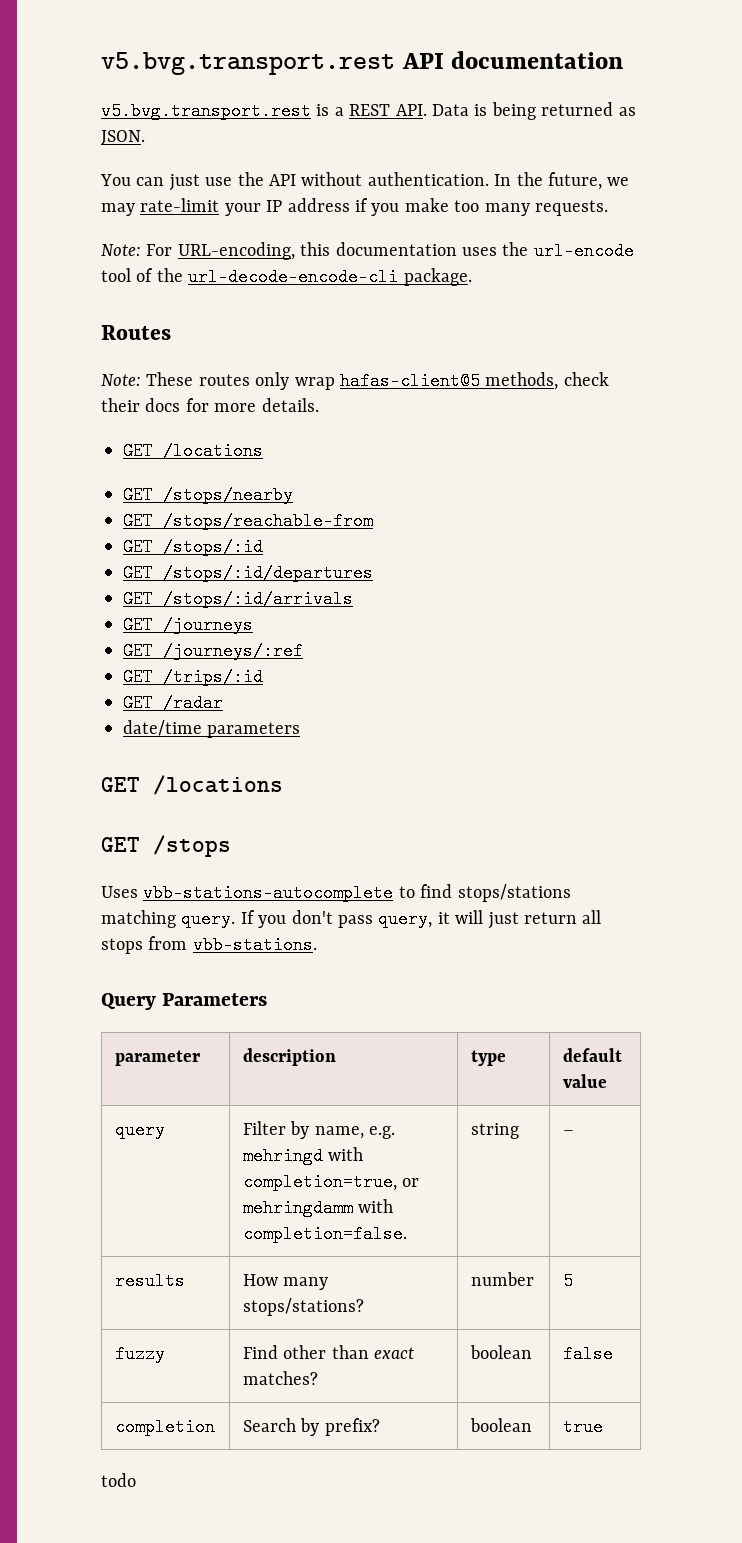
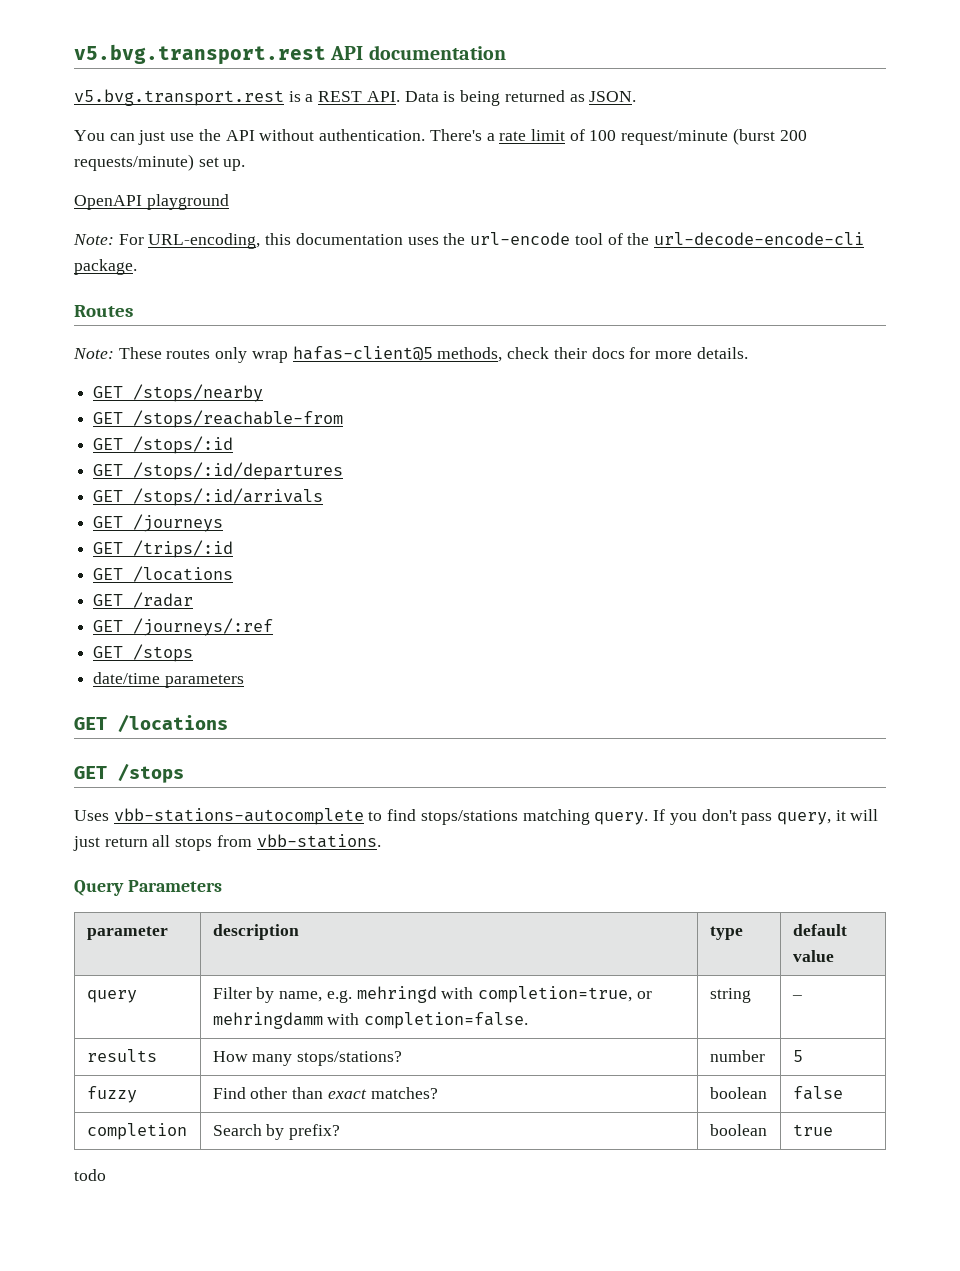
[494,172,630,190] [101,198,608,216] In the future, we may rate-limit your IP address if you make too many requests. -> [429,128,807,145] [74,154,246,171] [74,194,229,210] There's a rate limit of 100 request/minute (burst 200 requests/minute) set up. // OpenAPI playground
[123,442,263,460] // GET /locations -> (748, 353) none
(253, 625) none -> [93,540,234,558] [93,566,234,582] [93,592,194,608] // GET /trips/:id // GET /locations // GET /radar
[163,668,263,686] [123,694,223,712] /trips/:id // GET /radar -> [133,644,194,662] /stops

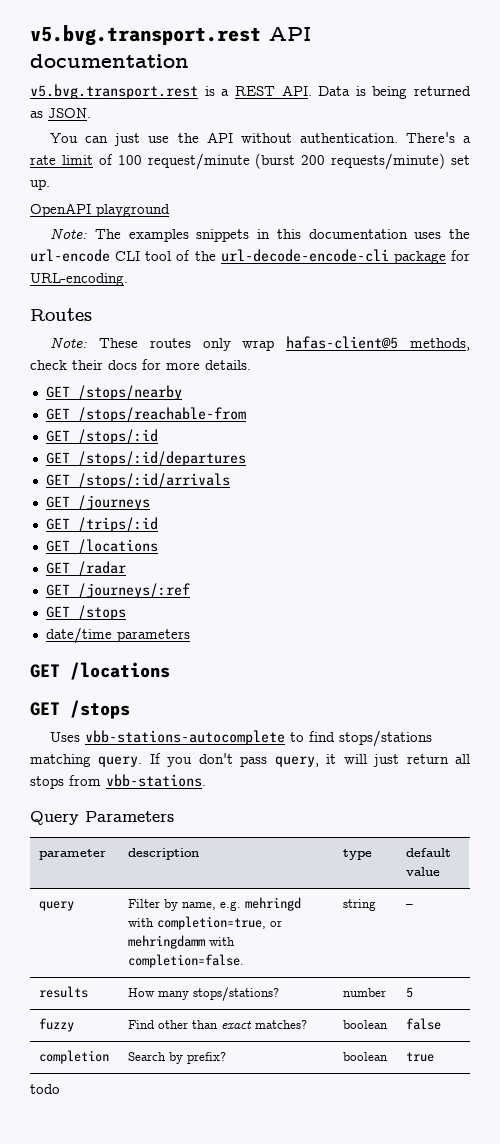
[118,233,261,249] For URL-encoding, -> [94,229,271,242] The examples snippets in
(571, 238) none -> [115,251,141,261] CLI
[74,259,137,275] package. -> [393,250,470,264] [30,273,128,286] package for URL-encoding.

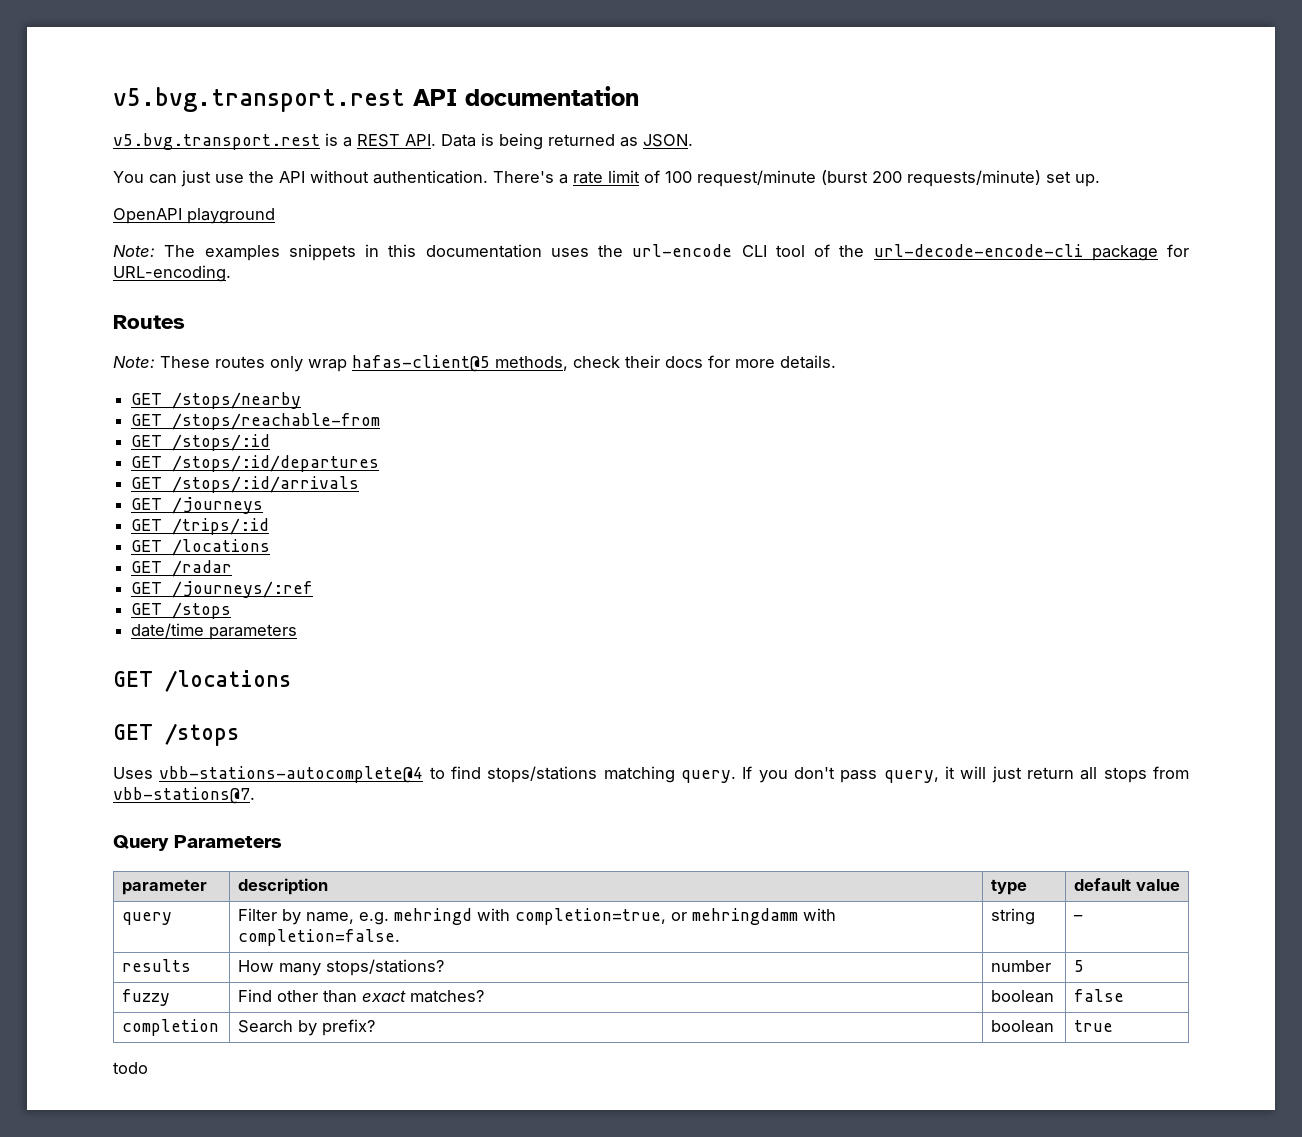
[85,730,286,745] vbb-stations-autocomplete -> [159,766,424,783] vbb-stations-autocomplete@4
[106,774,206,787] vbb-stations. -> [113,787,255,804] vbb-stations@7.

